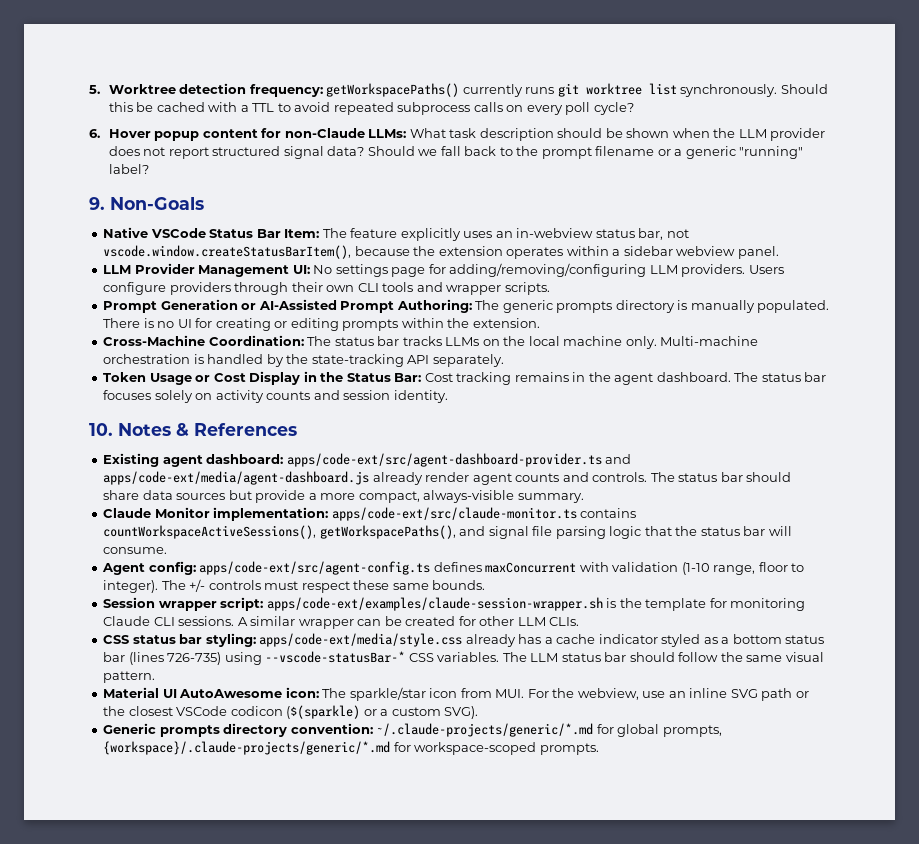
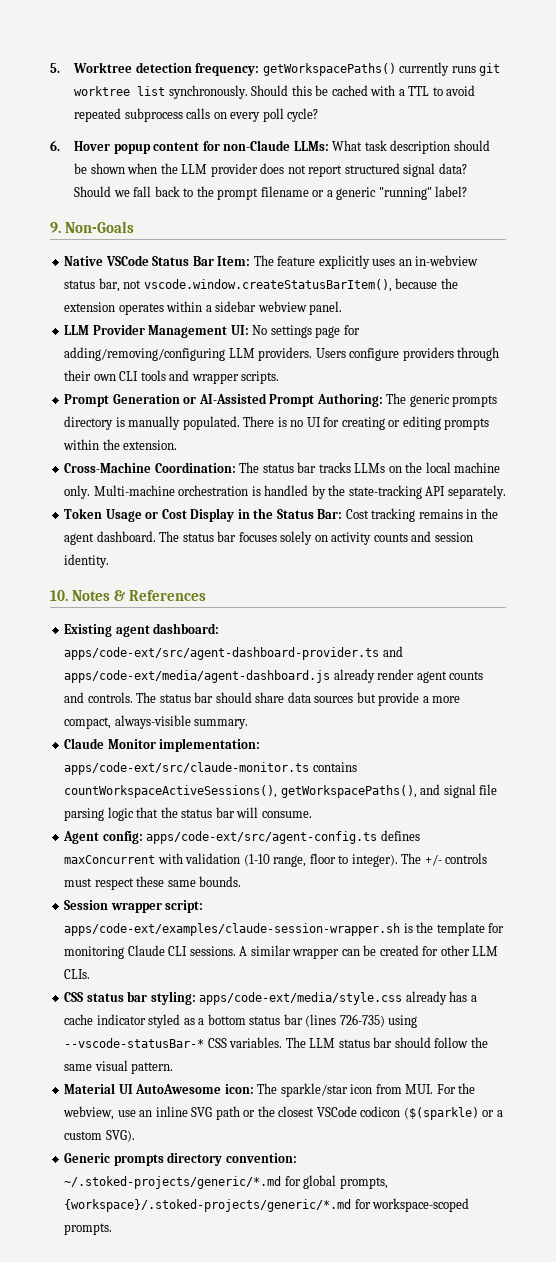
[376,723,594,737] ~/.claude-projects/generic/*.md -> [64,1176,282,1189] ~/.stoked-projects/generic/*.md
[103,741,391,755] {workspace}/.claude-projects/generic/*.md -> [64,1199,352,1212] {workspace}/.stoked-projects/generic/*.md

